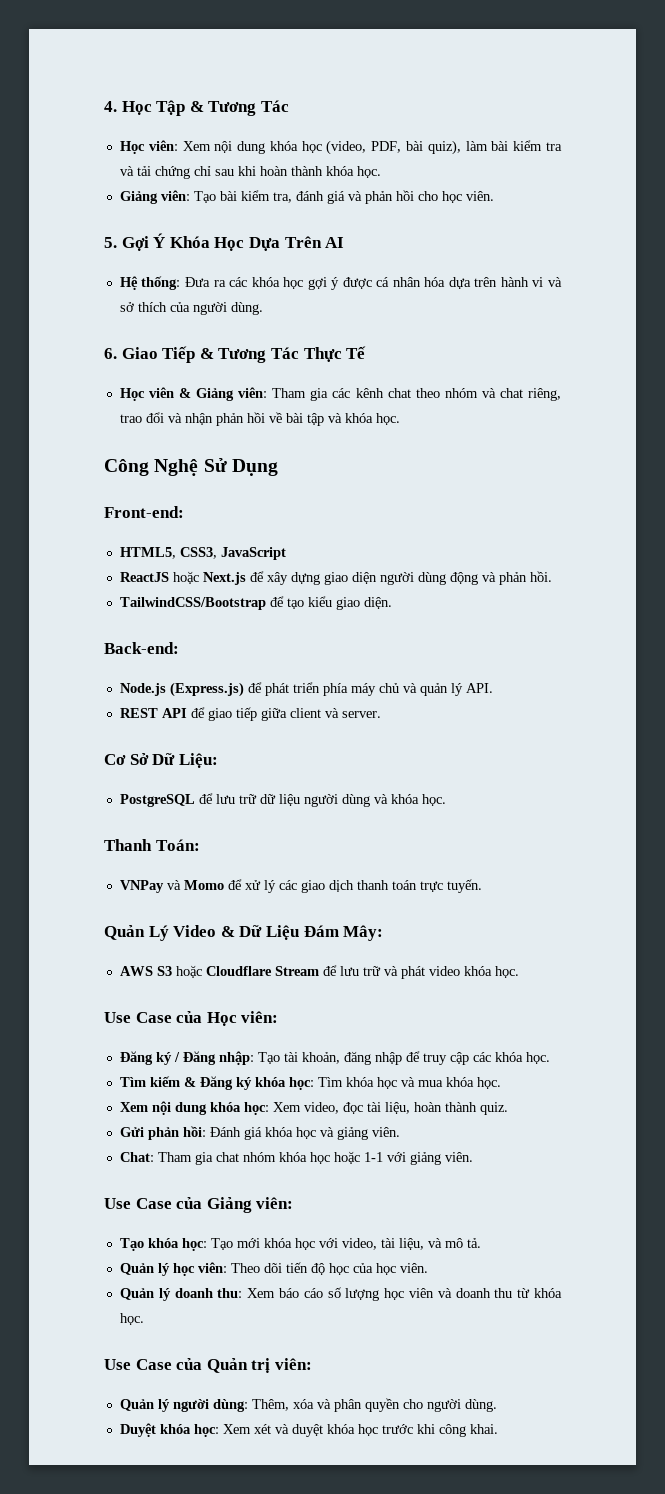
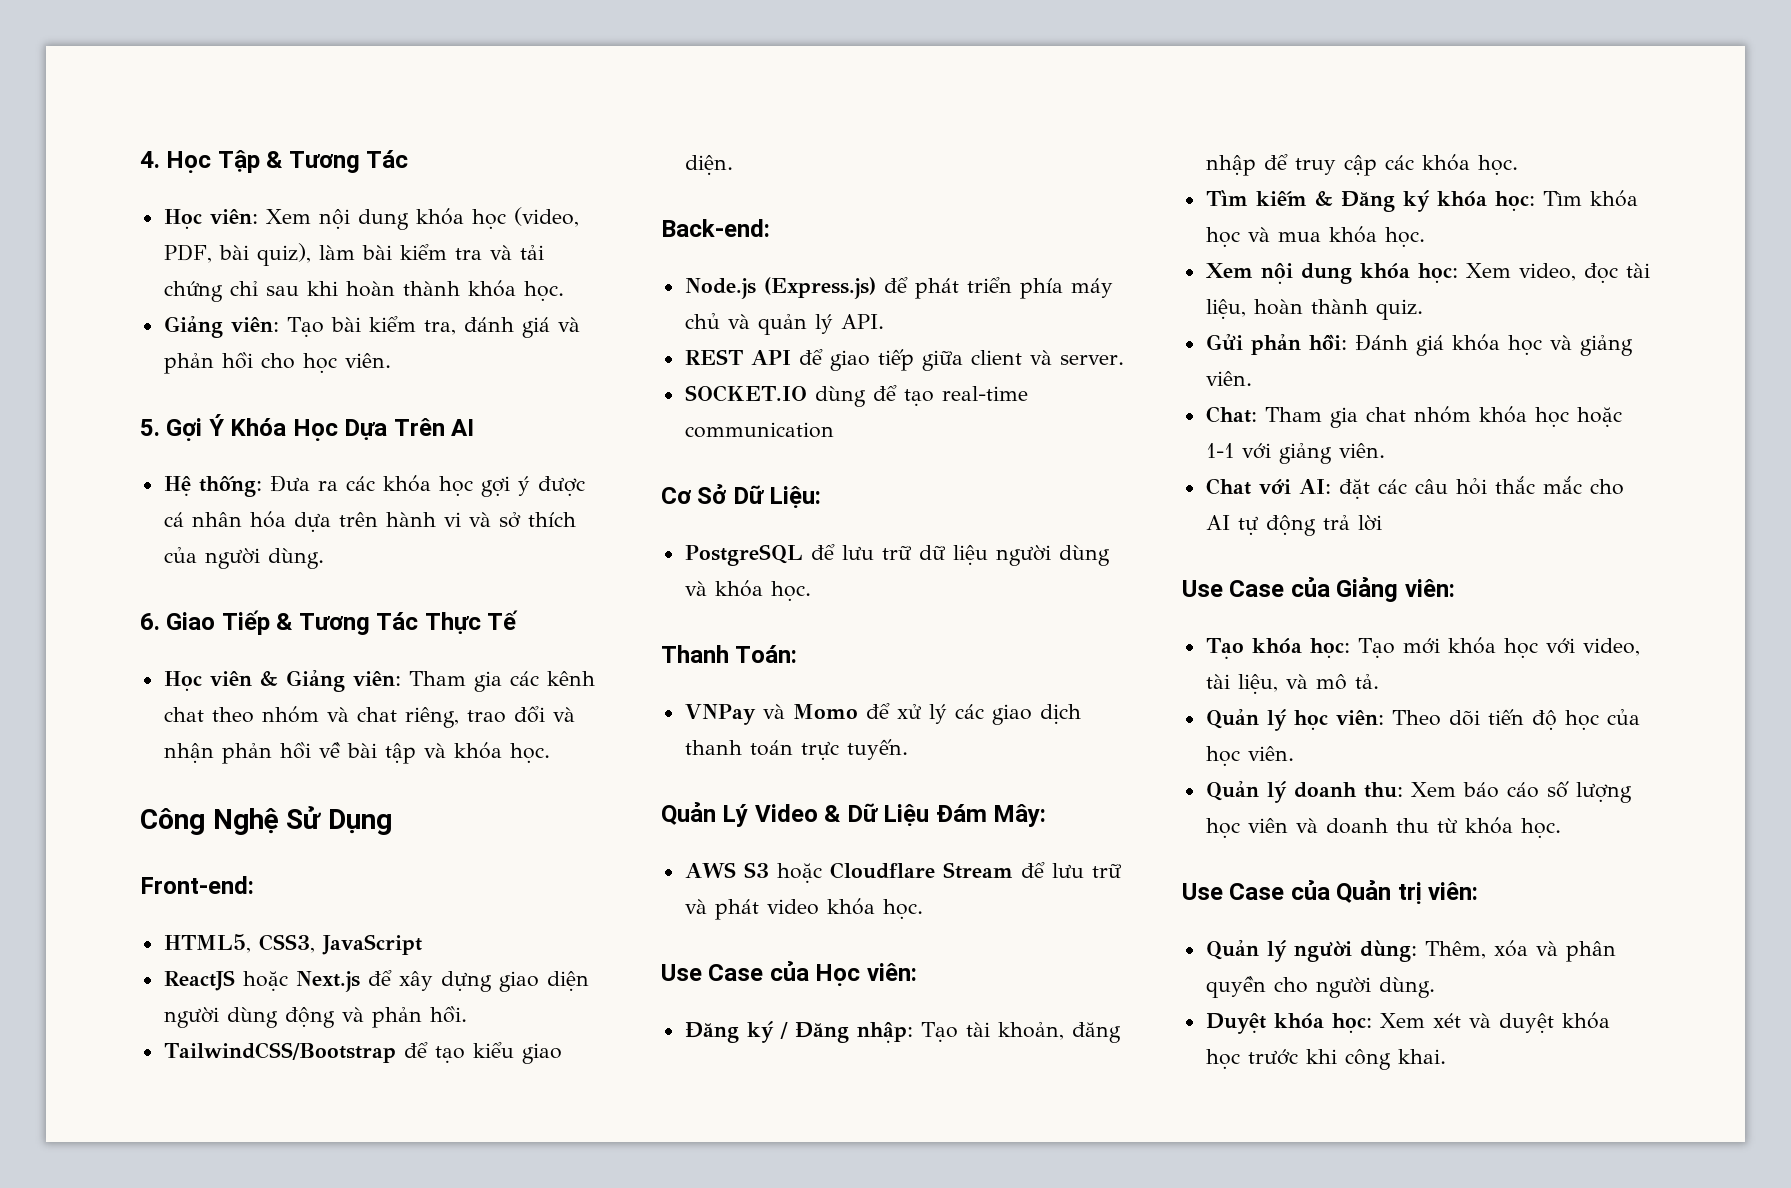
(381, 714) none -> [684,385,1028,407] [684,422,834,438] // SOCKET.IO dùng để tạo real-time communication
(473, 1157) none -> [1205,476,1624,499] [1205,515,1382,536] // Chat với AI: đặt các câu hỏi thắc mắc cho AI tự động trả lời

